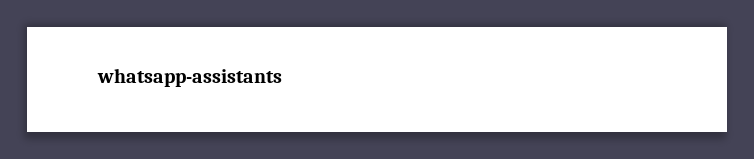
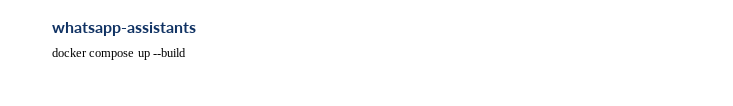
(282, 77) none -> [52,48,187,60] // docker compose up --build

